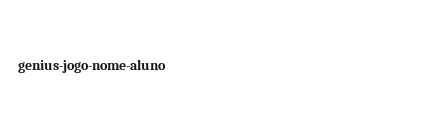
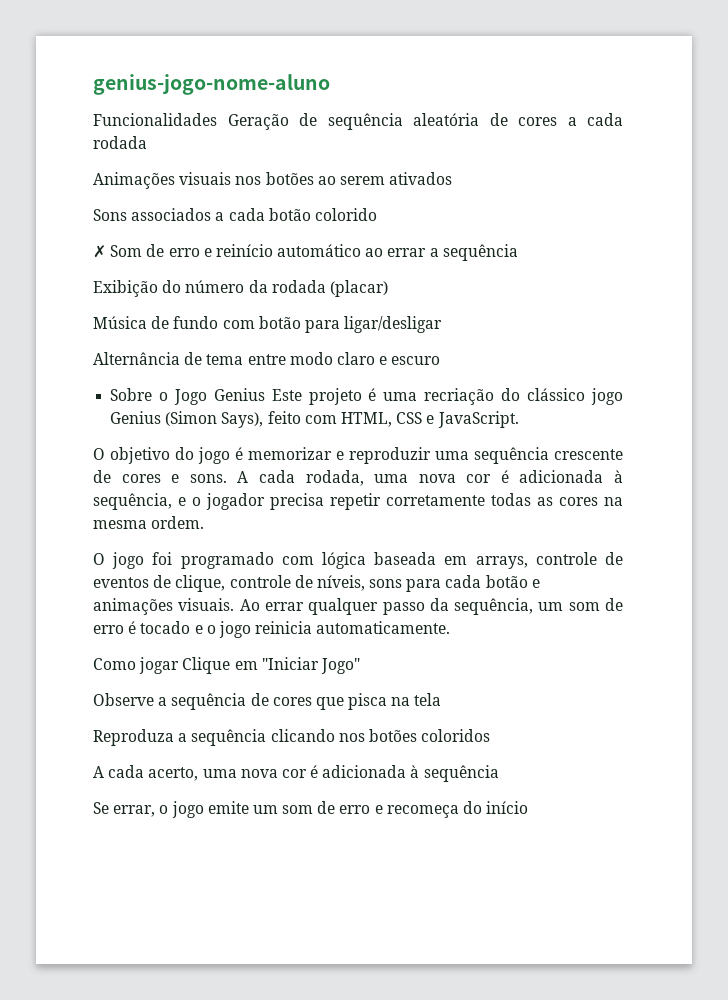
(166, 66) none -> [93,113,623,130] [93,136,147,149] [93,172,453,189] [93,208,377,221] [93,244,518,261] [93,280,388,297] [93,316,443,333] [93,352,441,365] [110,388,624,405] [110,411,519,428] [93,447,623,464] [93,470,623,486] [93,493,623,510] [93,516,205,529] [93,552,623,569] [93,575,540,592] [93,598,624,615] [93,621,451,638] [93,657,360,674] [93,693,442,710] [93,729,491,746] [93,765,499,782] [93,801,529,818] // Funcionalidades Geração de sequência aleatória de cores a cada rodada // Animações visuais nos botões ao serem ativados // Sons associados a cada botão colorido // ✗ Som de erro e reinício automático ao errar a sequência // Exibição do número da rodada (placar) // Música de fundo com botão para ligar/desligar // Alternância de tema entre modo claro e escuro // Sobre o Jogo Genius Este projeto é uma recriação do clássico jogo Genius (Simon Says), feito com HTML, CSS e JavaScript. // O objetivo do jogo é memorizar e reproduzir uma sequência crescente de cores e sons. A cada rodada, uma nova cor é adicionada à sequência, e o jogador precisa repetir corretamente todas as cores na mesma ordem. // O jogo foi programado com lógica baseada em arrays, controle de eventos de clique, controle de níveis, sons para cada botão e animações visuais. Ao errar qualquer passo da sequência, um som de erro é tocado e o jogo reinicia automaticamente. // Como jogar Clique em "Iniciar Jogo" // Observe a sequência de cores que pisca na tela // Reproduza a sequência clicando nos botões coloridos // A cada acerto, uma nova cor é adicionada à sequência // Se errar, o jogo emite um som de erro e recomeça do início

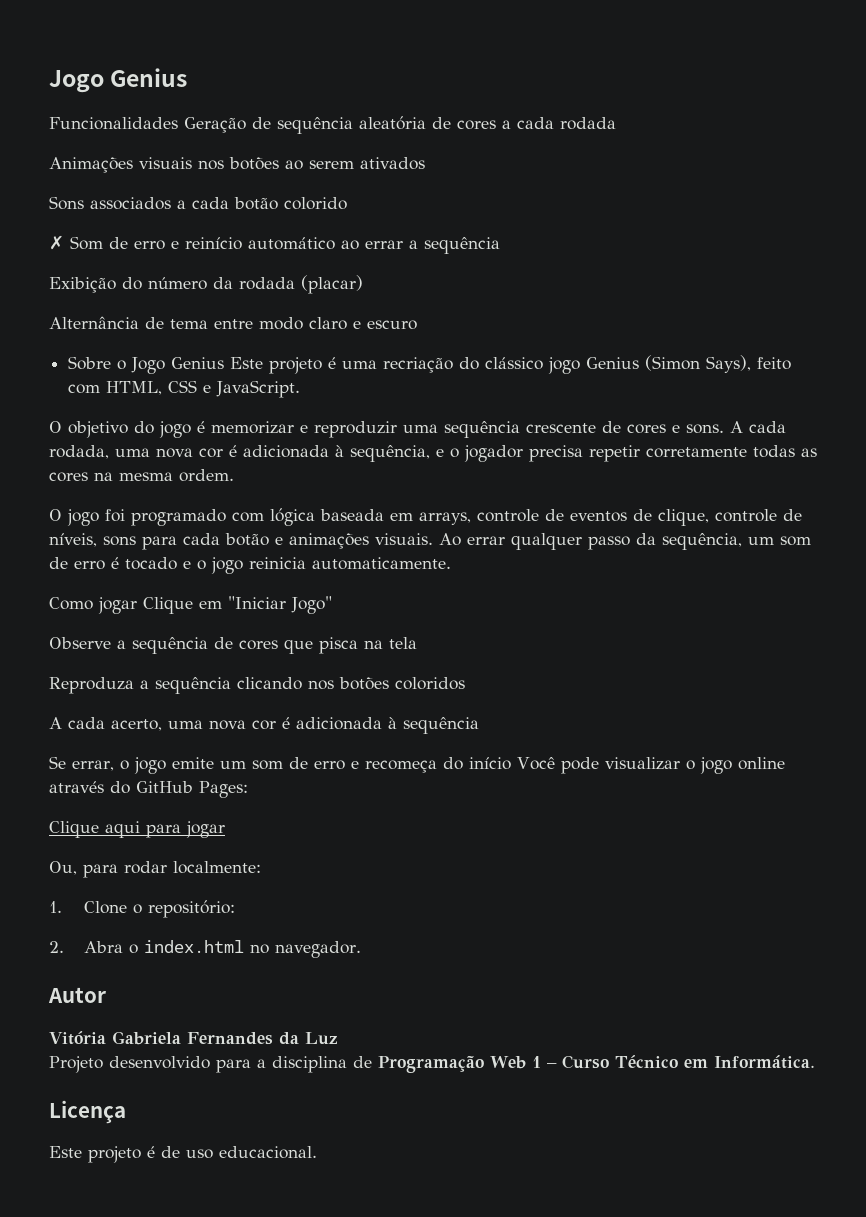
[93,74,330,95] genius-jogo-nome-aluno -> [49,68,188,93] Jogo Genius
[93,316,443,333] // Música de fundo com botão para ligar/desligar -> (363, 284) none
(529, 807) none -> [517,757,785,774] [49,781,248,798] [49,821,225,838] [49,861,261,878] [49,900,235,918] [49,940,361,958] [48,987,106,1003] [49,1031,337,1045] [49,1055,815,1073] [49,1100,126,1124] [49,1146,317,1163] Você pode visualizar o jogo online através do GitHub Pages: // Clique aqui para jogar // Ou, para rodar localmente: // 1. Clone o repositório: // 2. Abra o index.html no navegador. // Autor // Vitória Gabriela Fernandes da Luz // Projeto desenvolvido para a disciplina de Programação Web 1 – Curso Técnico em Informática. // Licença // Este projeto é de uso educacional.

